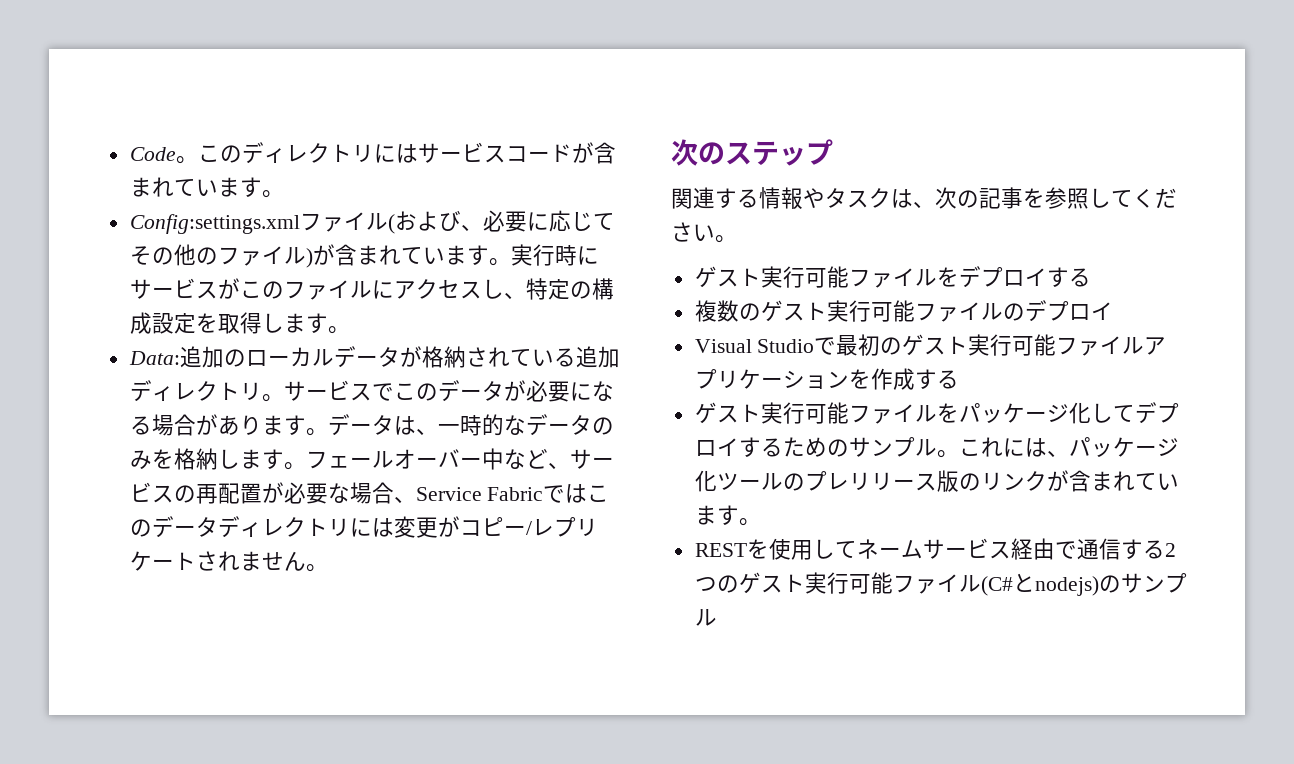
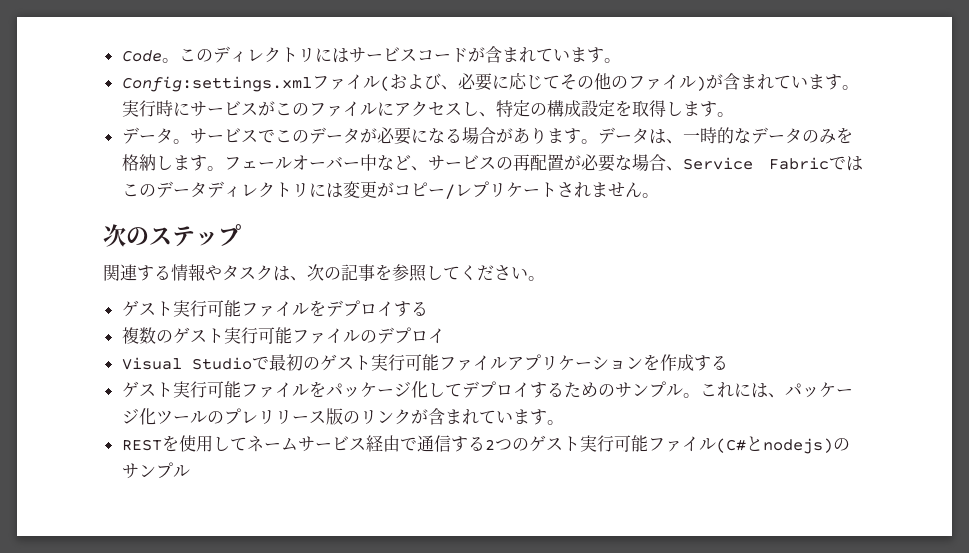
[128,346,620,368] [129,380,262,402] Data:追加のローカルデータが格納されている追加ディレクトリ -> [121,127,173,144] データ

